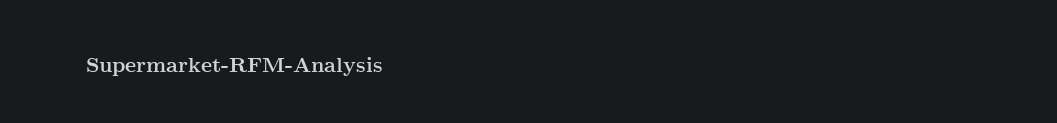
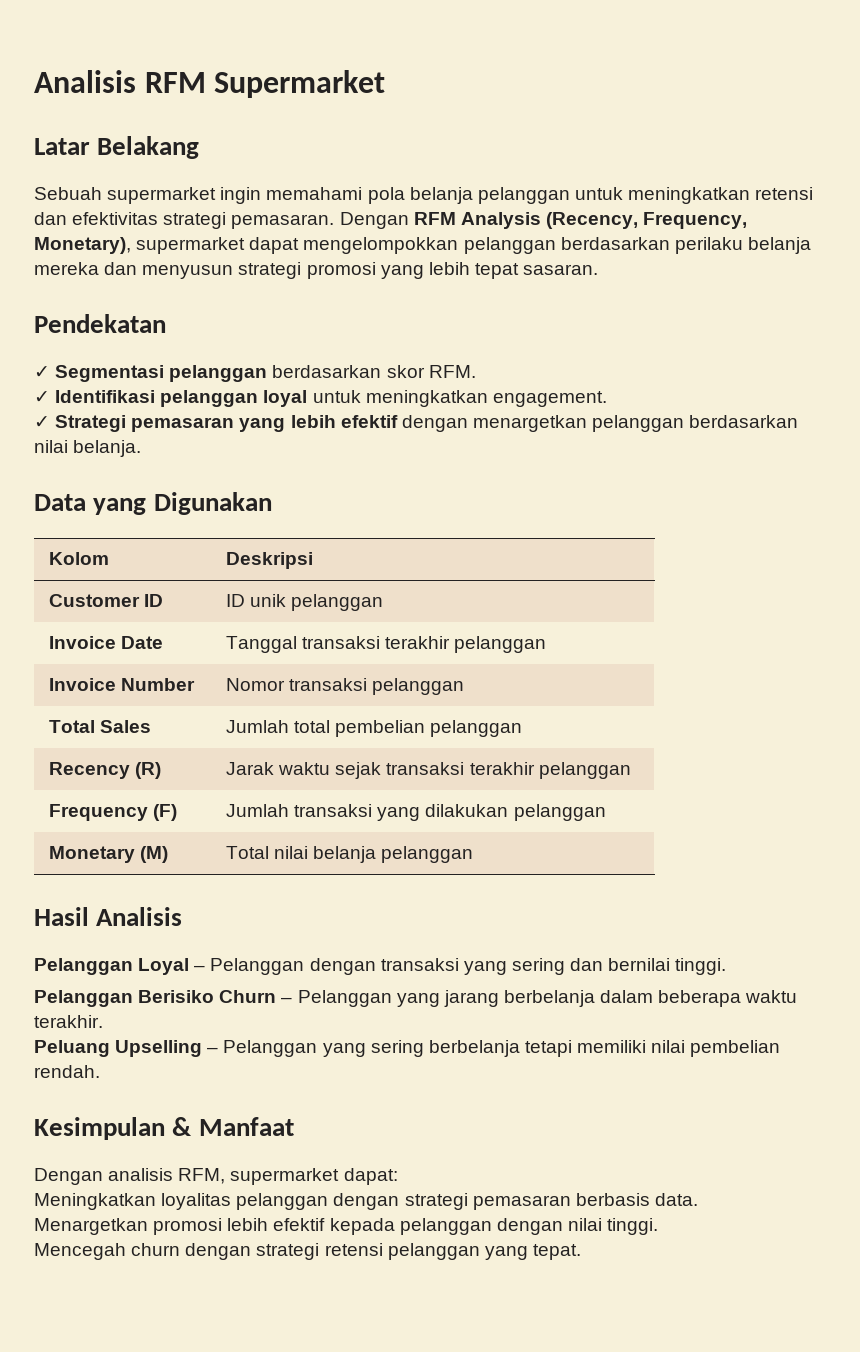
[86,57,383,76] Supermarket-RFM-Analysis -> [34,70,386,98] [34,136,200,159] [34,187,814,204] [34,212,748,229] [34,237,811,254] [34,262,599,279] [34,314,166,333] [34,365,476,382] [34,390,607,407] [34,415,799,432] [34,440,142,457] [34,492,272,515] [48,552,109,565] [225,552,313,569] [48,594,164,607] [225,594,384,611] [48,636,164,649] [225,636,547,653] [48,678,196,691] [225,678,465,695] [48,720,152,733] [225,720,523,737] [48,762,162,779] [225,762,631,779] [48,804,178,821] [225,804,606,821] [48,846,169,863] [225,846,474,863] [34,907,183,926] [34,958,727,975] [34,990,798,1007] [34,1015,103,1028] [34,1040,781,1057] [34,1065,100,1078] [34,1117,294,1140] [34,1168,398,1185] [34,1193,698,1210] [34,1218,659,1235] [34,1243,581,1260] Analisis RFM Supermarket // Latar Belakang // Sebuah supermarket ingin memahami pola belanja pelanggan untuk meningkatkan retensi dan efektivitas strategi pemasaran. Dengan RFM Analysis (Recency, Frequency, Monetary), supermarket dapat mengelompokkan pelanggan berdasarkan perilaku belanja mereka dan menyusun strategi promosi yang lebih tepat sasaran. // Pendekatan // ✓ Segmentasi pelanggan berdasarkan skor RFM. // ✓ Identifikasi pelanggan loyal untuk meningkatkan engagement. // ✓ Strategi pemasaran yang lebih efektif dengan menargetkan pelanggan berdasarkan nilai belanja. // Data yang Digunakan // Kolom | Deskripsi // Customer ID | ID unik pelanggan // Invoice Date | Tanggal transaksi terakhir pelanggan // Invoice Number | Nomor transaksi pelanggan // Total Sales | Jumlah total pembelian pelanggan // Recency (R) | Jarak waktu sejak transaksi terakhir pelanggan // Frequency (F) | Jumlah transaksi yang dilakukan pelanggan // Monetary (M) | Total nilai belanja pelanggan // Hasil Analisis // Pelanggan Loyal – Pelanggan dengan transaksi yang sering dan bernilai tinggi. // Pelanggan Berisiko Churn – Pelanggan yang jarang berbelanja dalam beberapa waktu terakhir. // Peluang Upselling – Pelanggan yang sering berbelanja tetapi memiliki nilai pembelian rendah. // Kesimpulan & Manfaat // Dengan analisis RFM, supermarket dapat: // Meningkatkan loyalitas pelanggan dengan strategi pemasaran berbasis data. // Menargetkan promosi lebih efektif kepada pelanggan dengan nilai tinggi. // Mencegah churn dengan strategi retensi pelanggan yang tepat.

